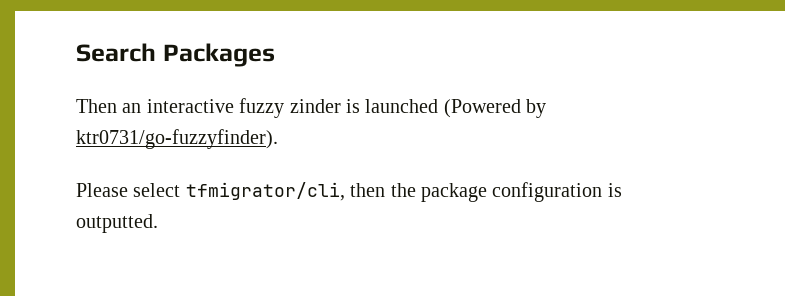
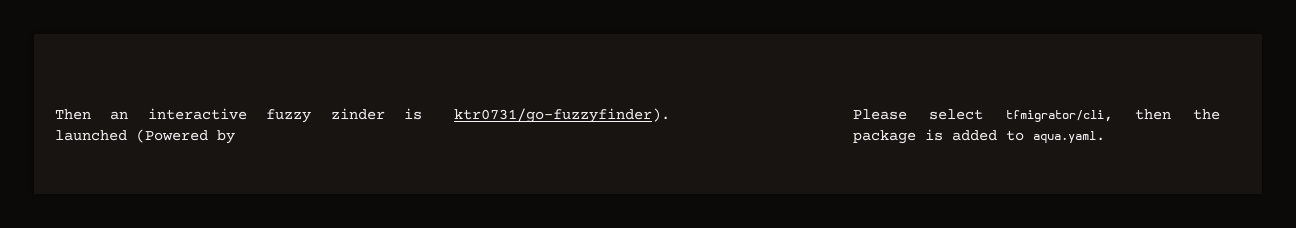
[76,43,275,67] Search Packages // -> (55, 114) none
[492,182,622,202] [76,214,158,233] configuration is outputted. -> [925,129,1105,143] is added to aqua.yaml.

